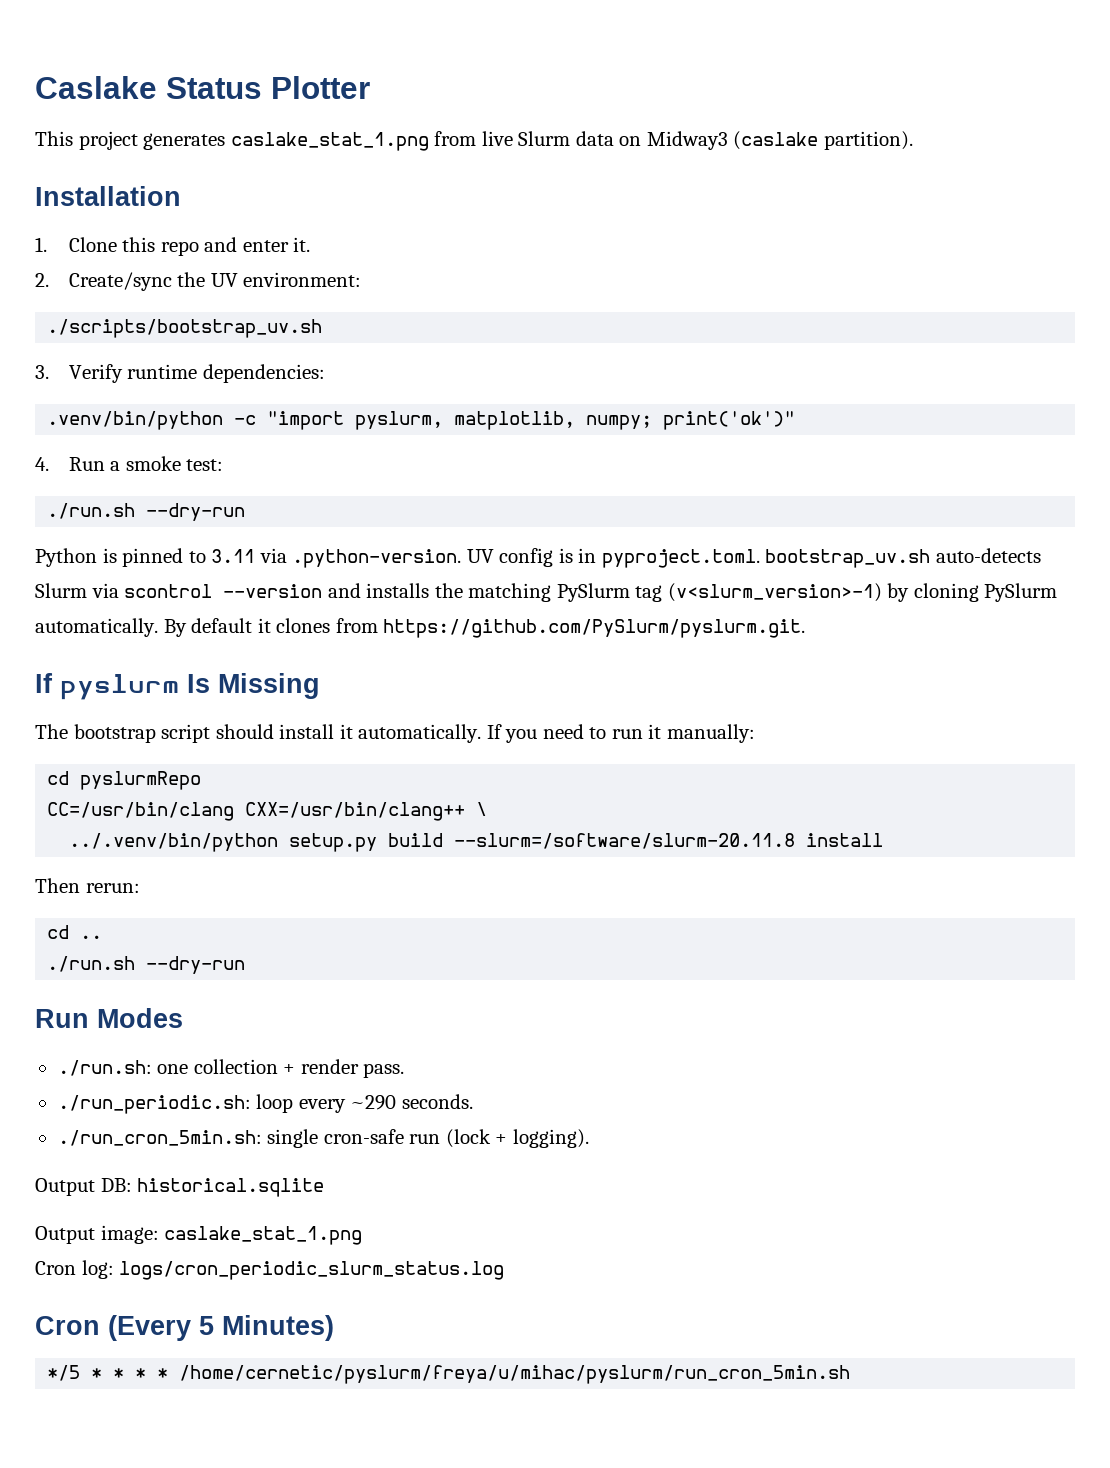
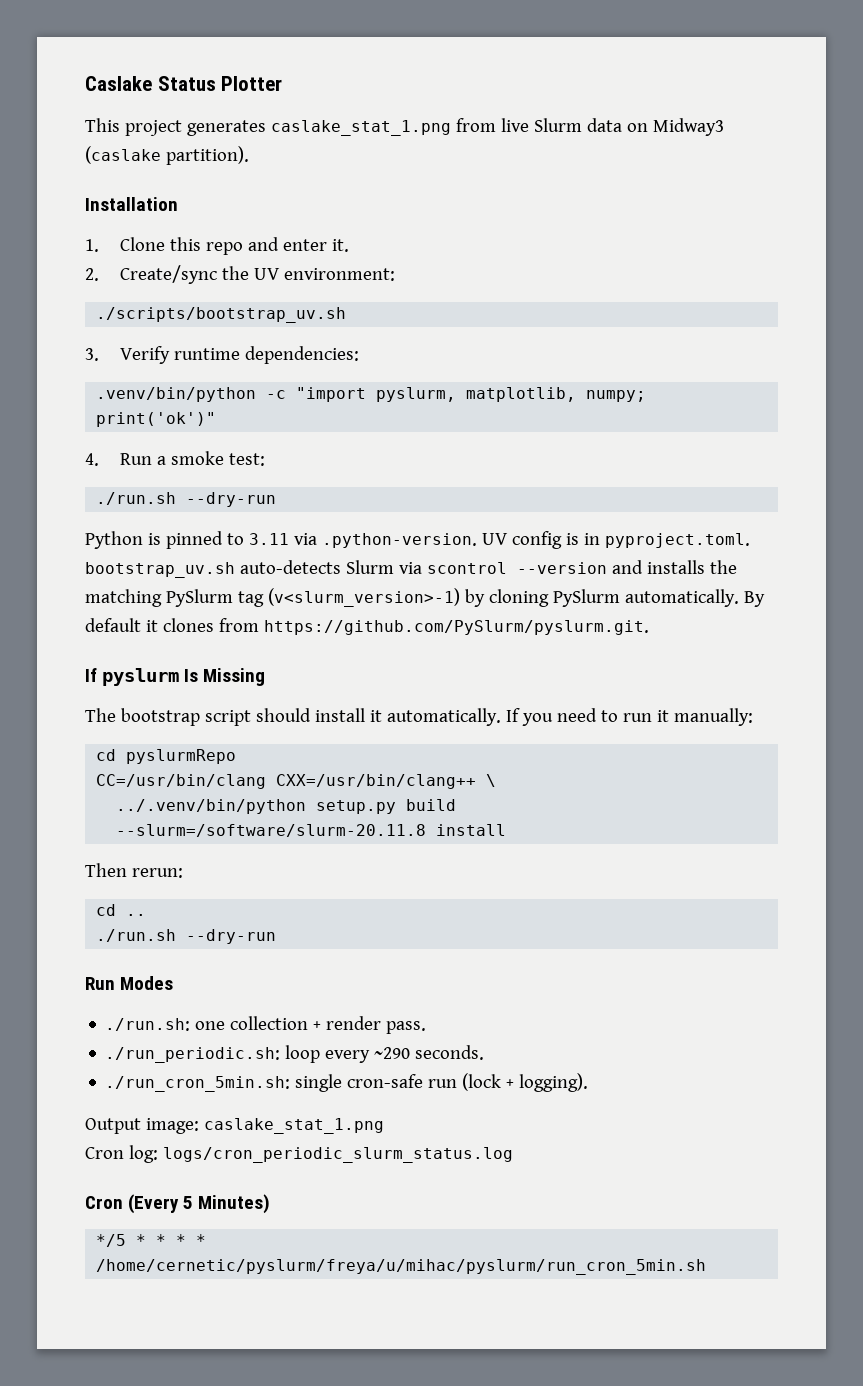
[35,1178,325,1197] // Output DB: historical.sqlite -> (589, 1082) none

